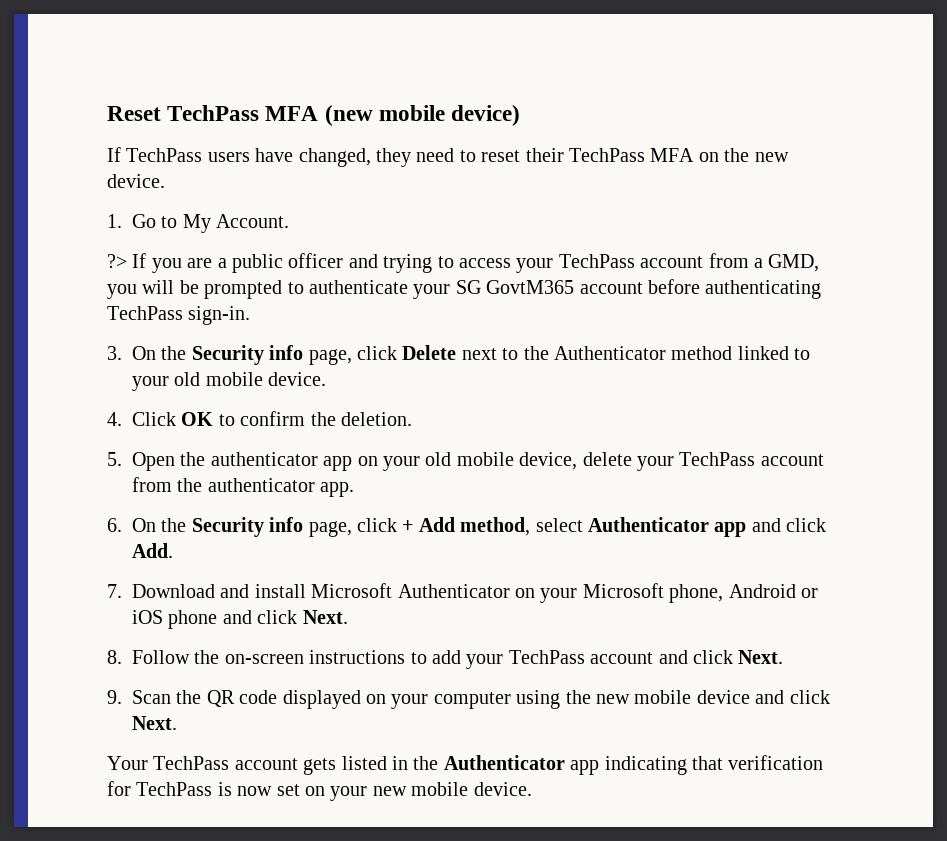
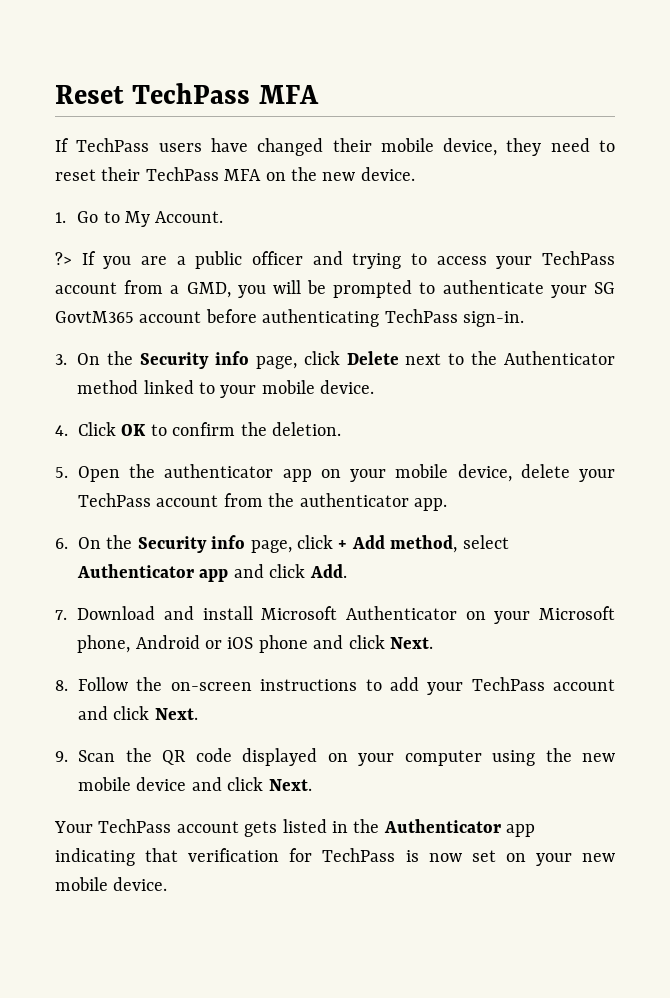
[324,105,521,126] (new mobile device) -> (319, 94) none
[298,148,371,167] changed, -> [257,138,498,156] changed their mobile device,
[174,372,201,386] old -> (257, 391) none
[425,452,452,466] old -> (387, 475) none

